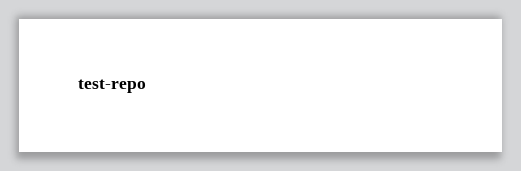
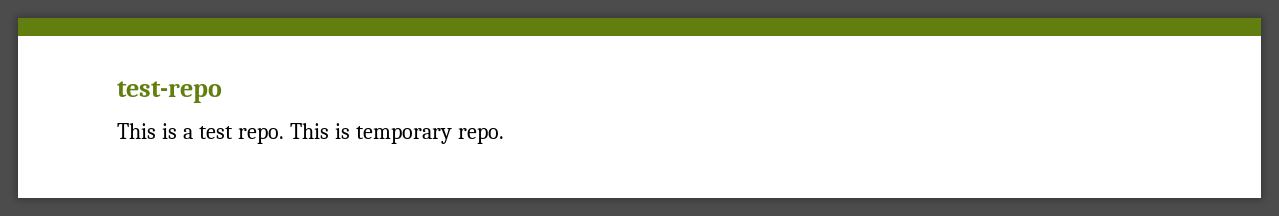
(146, 86) none -> [117,123,504,144] // This is a test repo. This is temporary repo.

